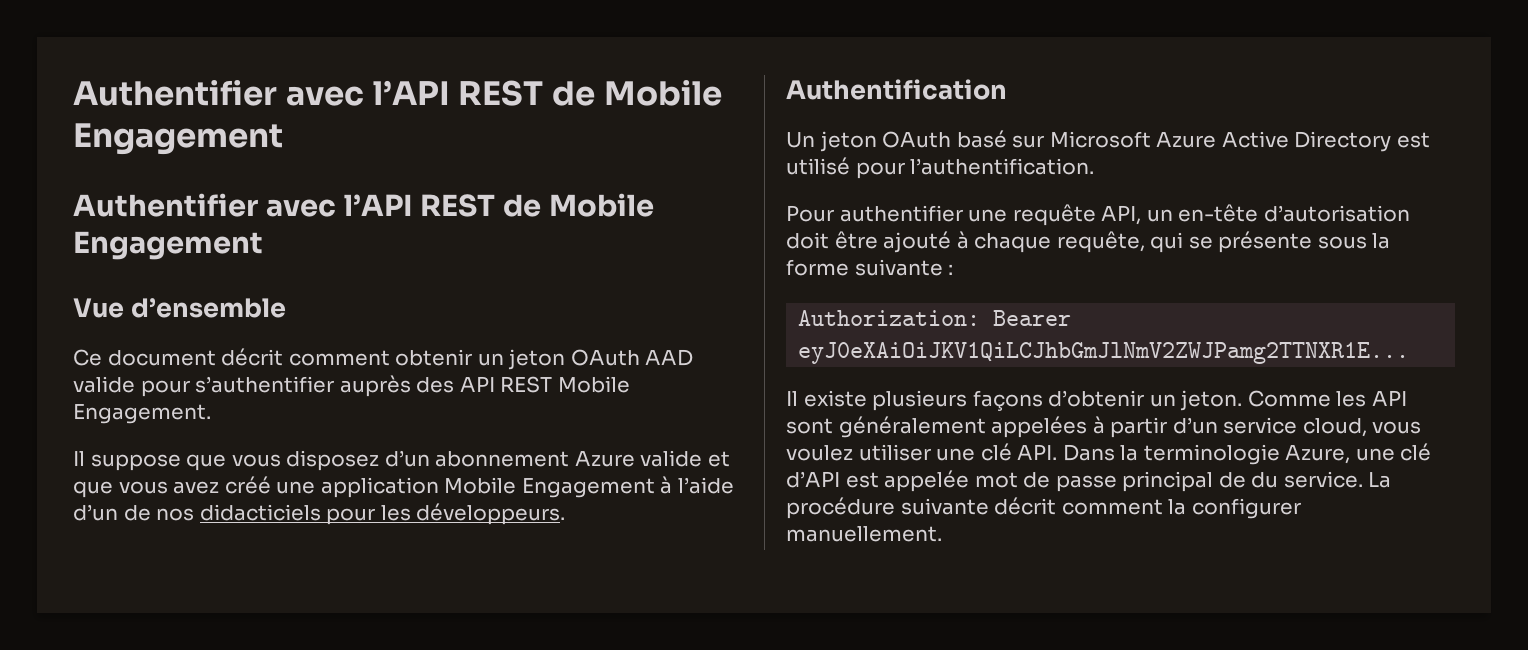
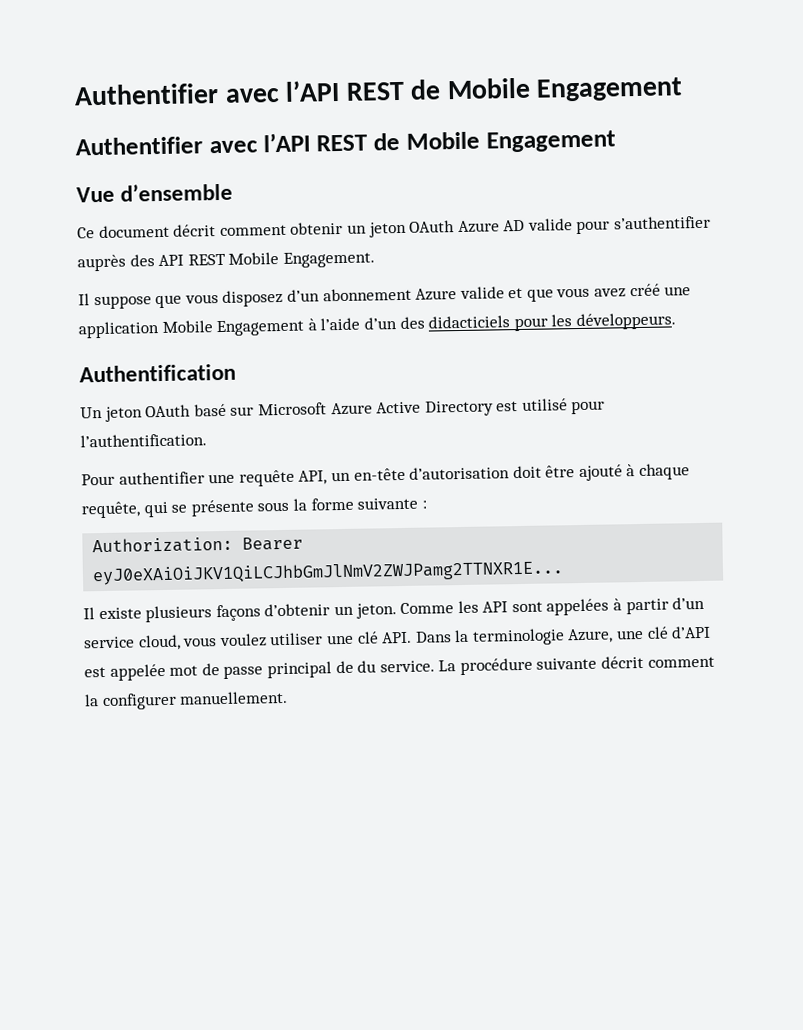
[645,349,694,366] AAD -> [457,219,526,234] Azure AD
[123,505,195,521] de nos -> [399,316,425,330] des
[838,416,986,438] généralement -> (543, 607) none

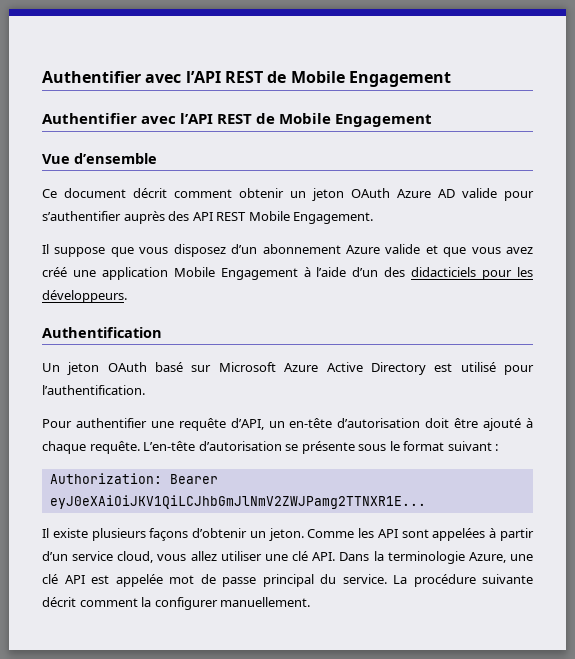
[298,470,328,485] API, -> [230,418,264,430] d’API,
[81,497,419,519] requête, qui se présente sous la forme suivante -> [89,441,492,454] requête. L’en-tête d’autorisation se présente sous le format suivant
[218,633,267,648] voulez -> [190,551,217,561] allez
[671,625,712,639] d’API -> [64,575,85,584] API
[335,660,354,674] de -> (314, 580) none

